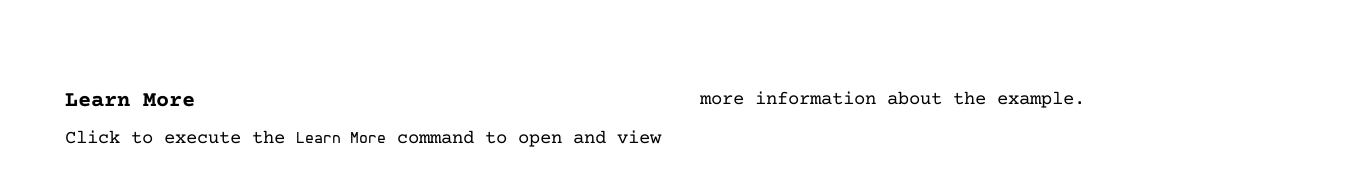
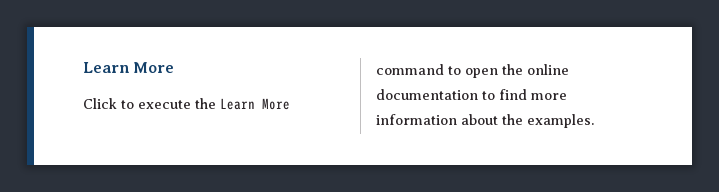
[573,130,662,144] and view -> [502,64,569,75] [376,89,527,100] the online documentation to find
[997,91,1085,108] example. -> [527,114,594,128] examples.

